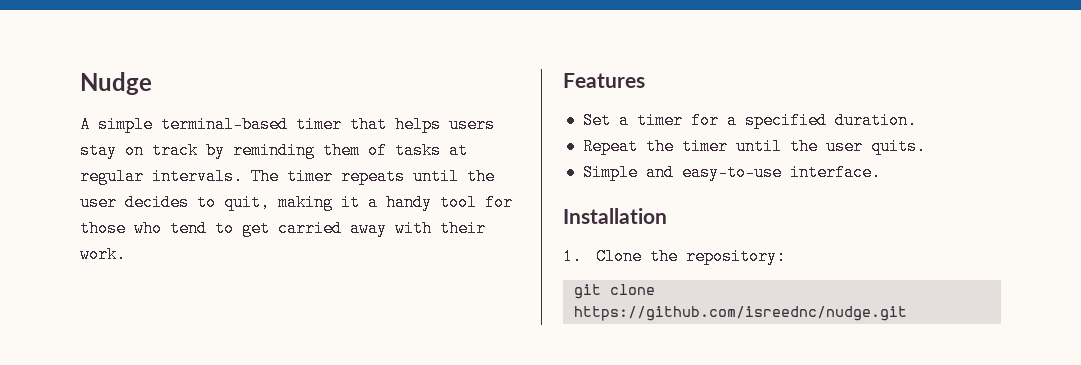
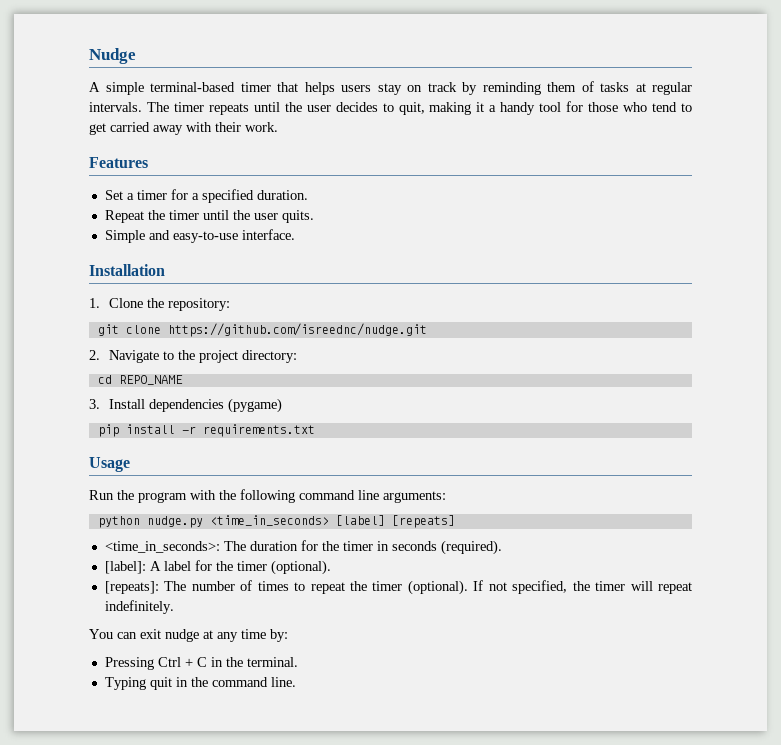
(907, 313) none -> [89,350,297,363] [97,375,183,385] [89,398,282,413] [97,424,315,437] [89,457,130,472] [89,489,446,503] [97,515,455,528] [104,540,502,555] [104,560,331,575] [104,580,692,595] [104,600,174,614] [89,629,288,642] [104,657,298,670] [104,677,296,690] // 2. Navigate to the project directory: // cd REPO_NAME // 3. Install dependencies (pygame) // pip install -r requirements.txt // Usage // Run the program with the following command line arguments: // python nudge.py <time_in_seconds> [label] [repeats] // <time_in_seconds>: The duration for the timer in seconds (required). // [label]: A label for the timer (optional). // [repeats]: The number of times to repeat the timer (optional). If not specified, the timer will repeat indefinitely. // You can exit nudge at any time by: // Pressing Ctrl + C in the terminal. // Typing quit in the command line.

